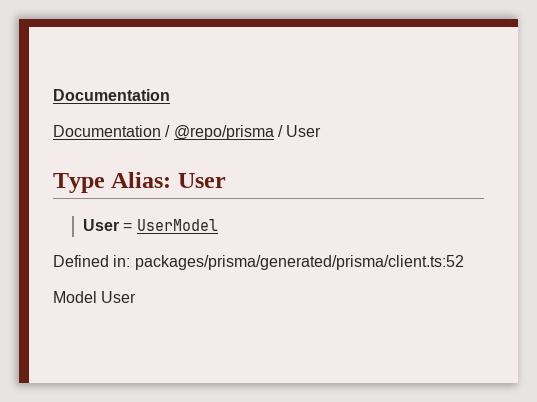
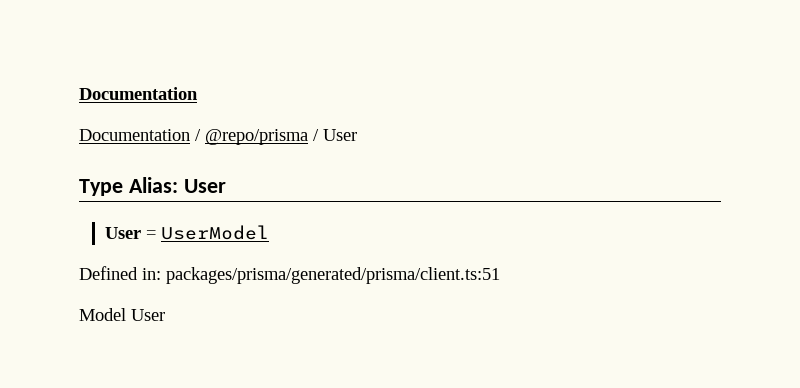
[134,255,464,270] packages/prisma/generated/prisma/client.ts:52 -> [166,267,500,284] packages/prisma/generated/prisma/client.ts:51

